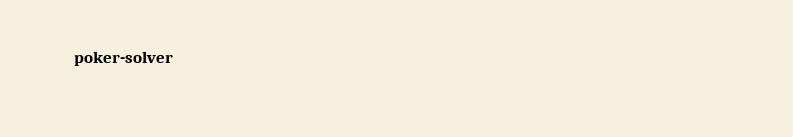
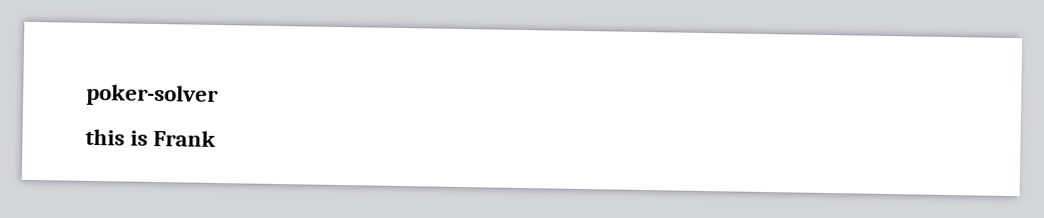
(173, 58) none -> [85,128,217,147] // this is Frank

